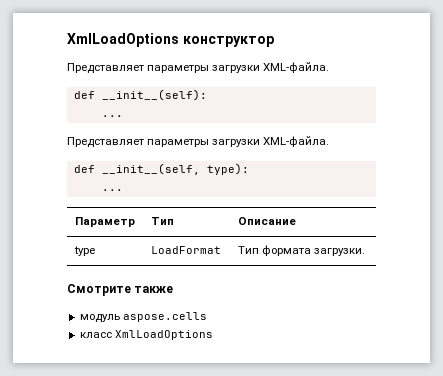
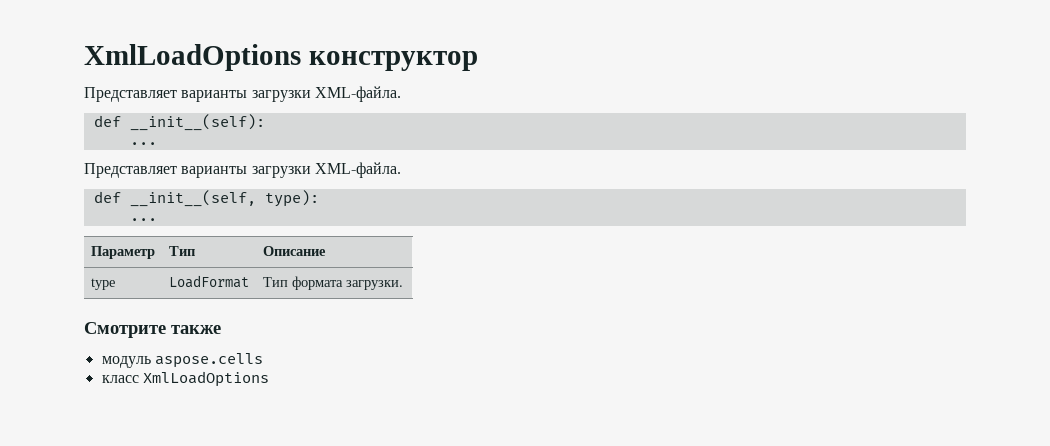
[147,65,210,73] параметры -> [181,90,248,102] варианты
[147,139,210,147] параметры -> [181,166,248,178] варианты

